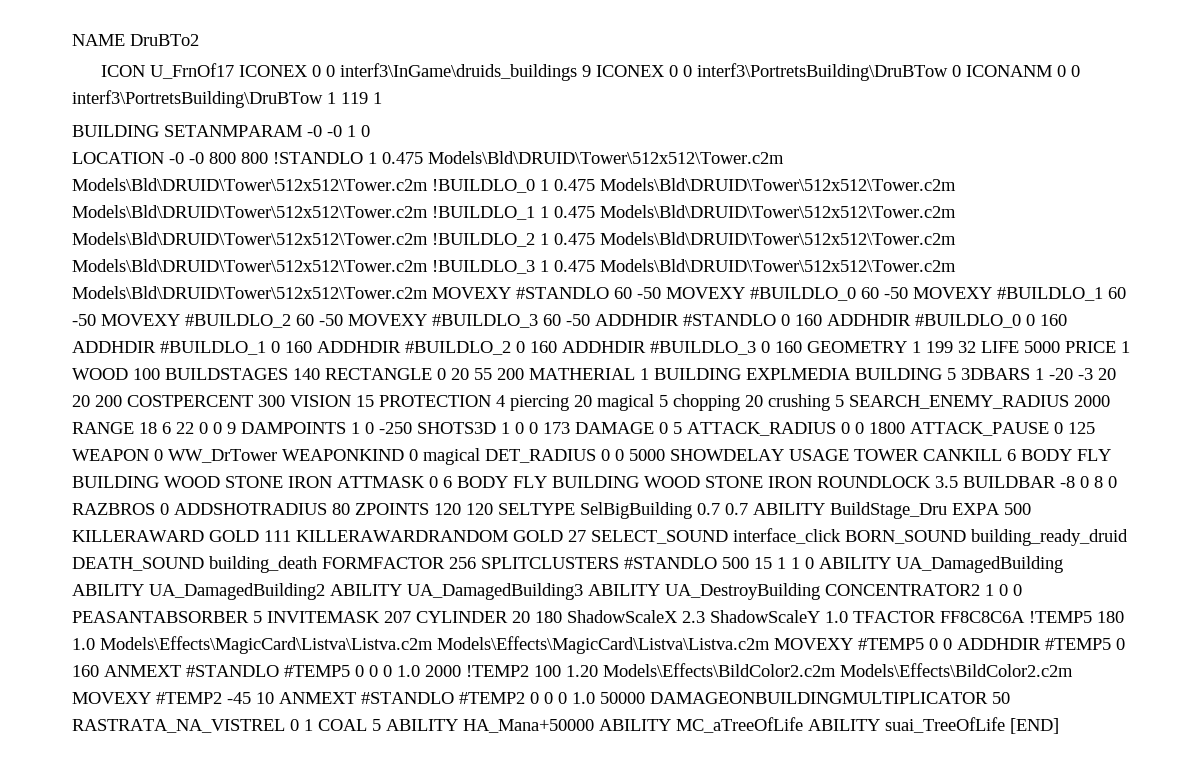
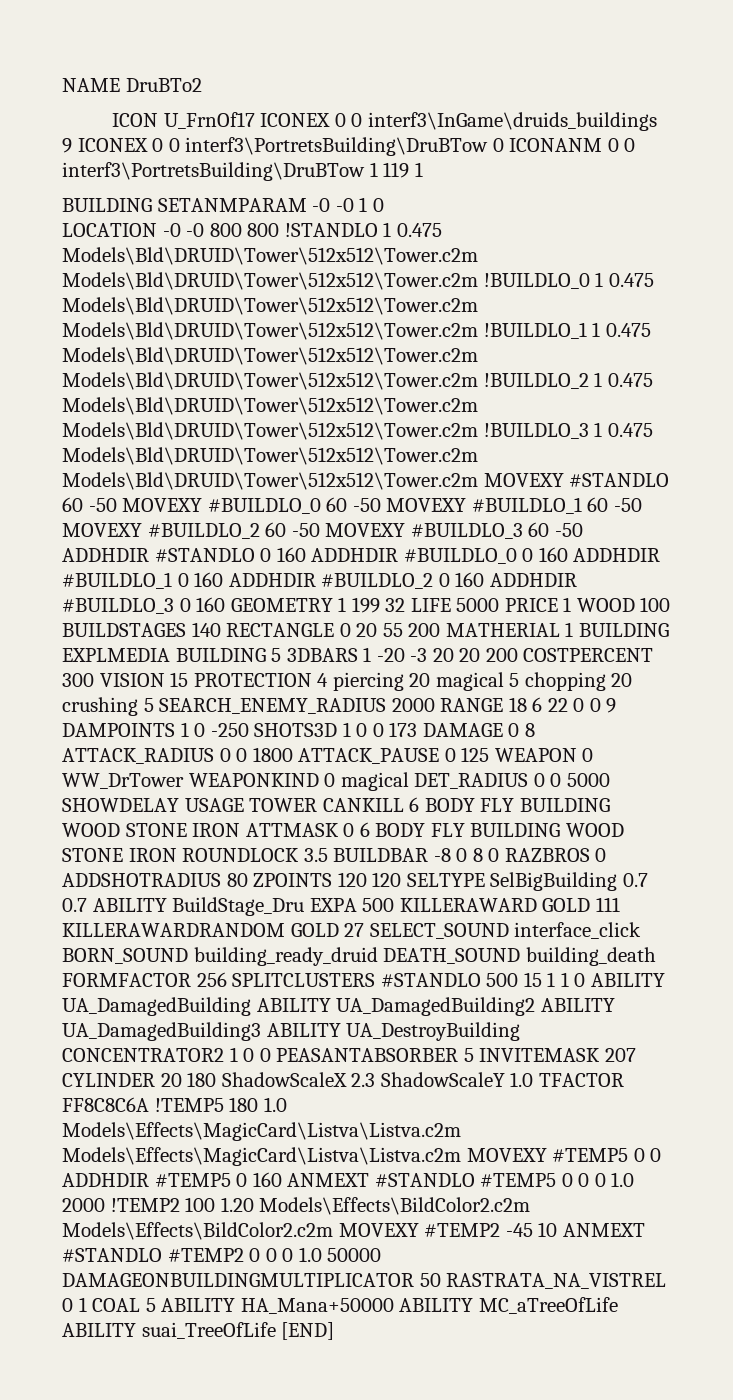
[673,422,682,434] 5 -> [524,723,535,737] 8

